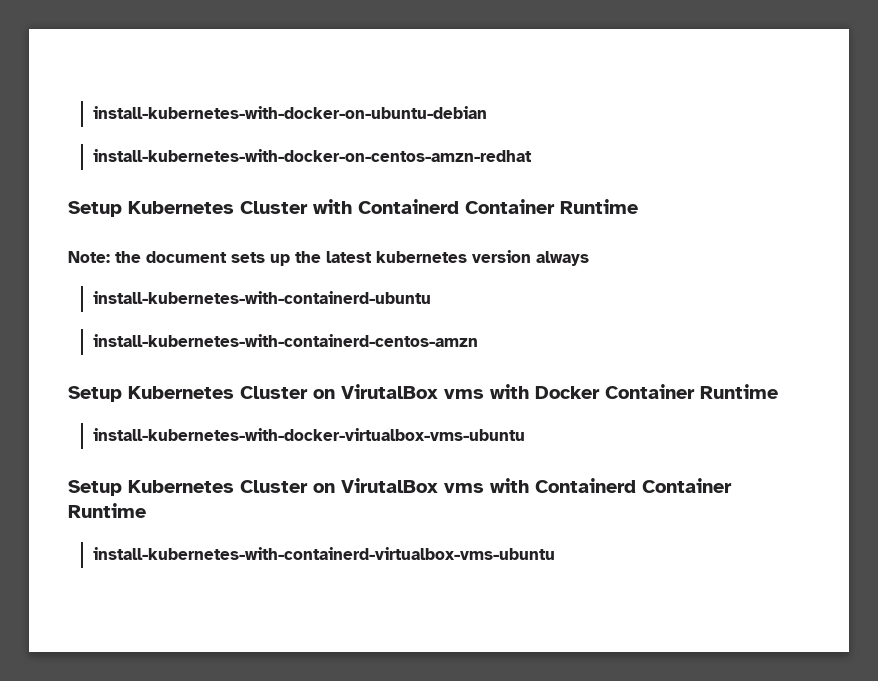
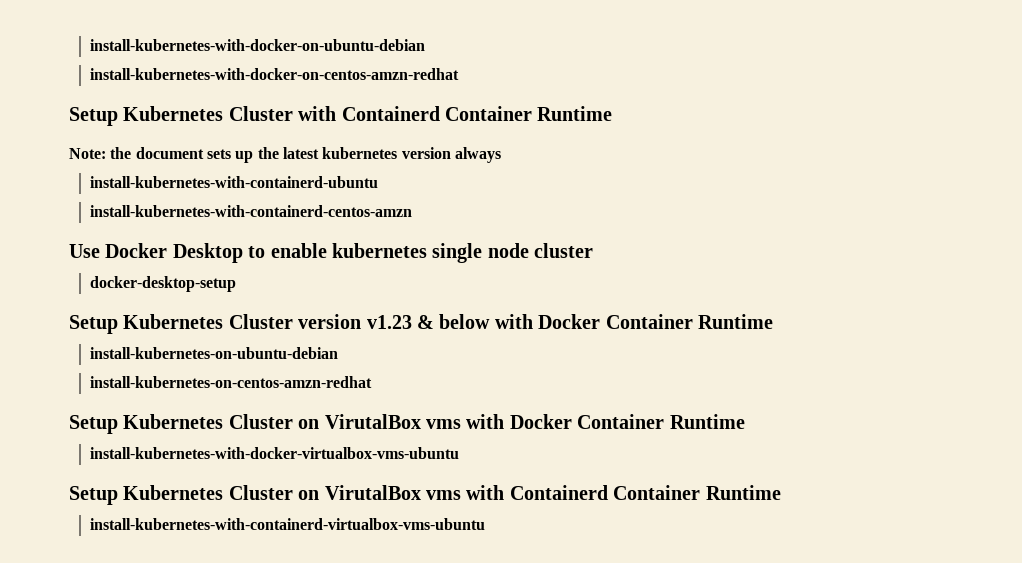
(478, 340) none -> [69,243,594,263] [89,276,236,292] [69,314,773,334] [89,347,338,359] [89,376,372,388] // Use Docker Desktop to enable kubernetes single node cluster // docker-desktop-setup // Setup Kubernetes Cluster version v1.23 & below with Docker Container Runtime // install-kubernetes-on-ubuntu-debian // install-kubernetes-on-centos-amzn-redhat

